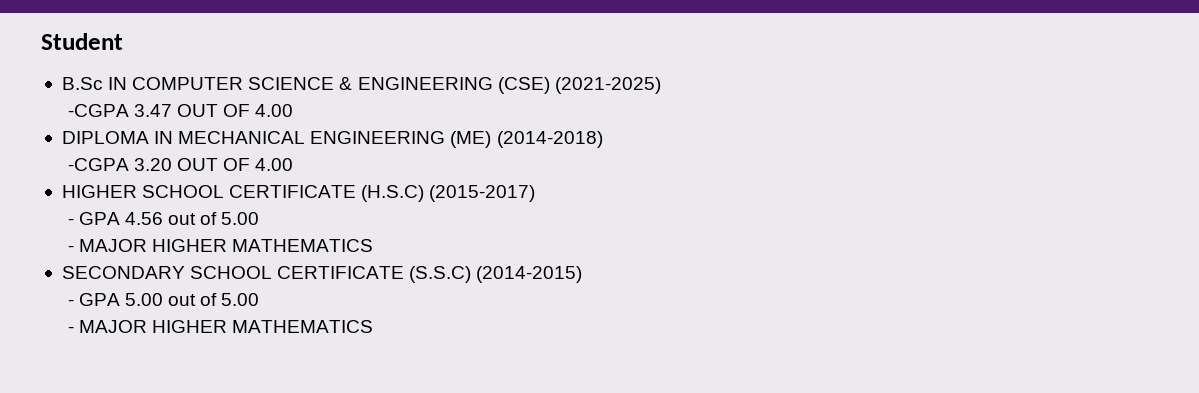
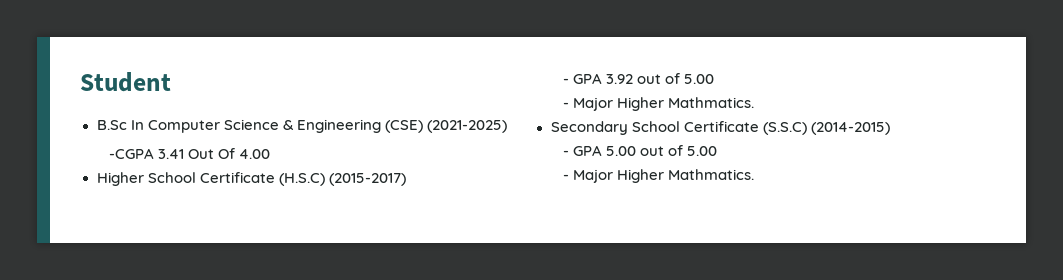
[108,77,661,94] [67,104,294,117] [61,131,603,148] [67,158,294,171] [61,185,357,198] IN COMPUTER SCIENCE & ENGINEERING (CSE) (2021-2025) // -CGPA 3.47 OUT OF 4.00 // DIPLOMA IN MECHANICAL ENGINEERING (ME) (2014-2018) // -CGPA 3.20 OUT OF 4.00 // HIGHER SCHOOL CERTIFICATE -> [130,119,507,133] [108,148,270,159] [96,172,275,186] In Computer Science & Engineering (CSE) (2021-2025) // -CGPA 3.41 Out Of 4.00 // Higher School Certificate
[124,212,260,225] [67,239,373,252] [61,266,405,279] 4.56 out of 5.00 // - MAJOR HIGHER MATHEMATICS // SECONDARY SCHOOL CERTIFICATE -> [605,73,714,84] [562,97,754,111] [550,121,759,135] 3.92 out of 5.00 // - Major Higher Mathmatics. // Secondary School Certificate
[78,320,373,333] MAJOR HIGHER MATHEMATICS -> [572,169,754,183] Major Higher Mathmatics.

